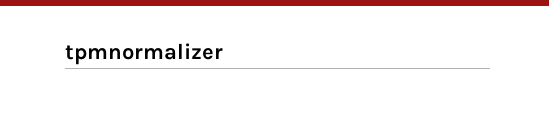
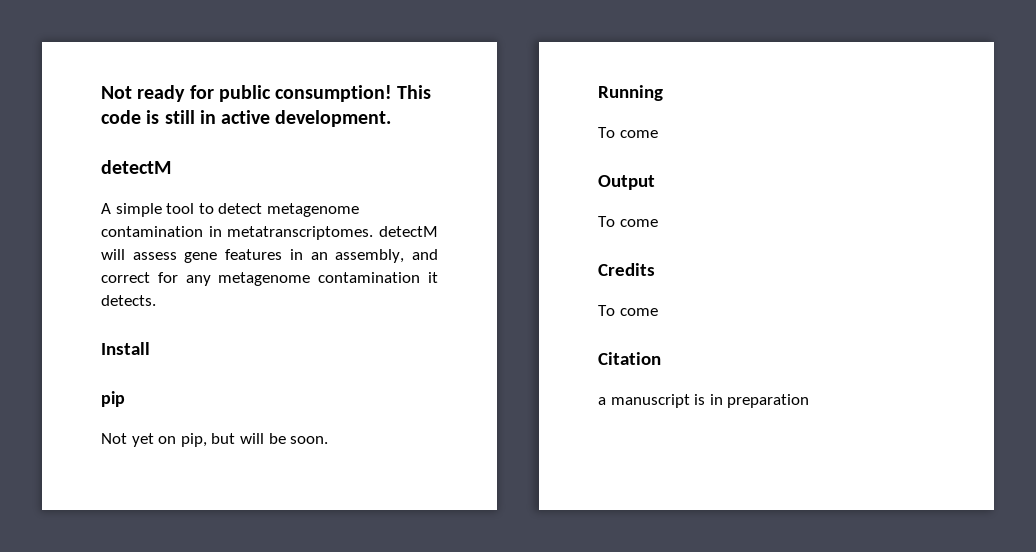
[65,43,223,65] tpmnormalizer -> [101,85,432,102] [101,110,392,127] [101,160,171,174] [101,203,359,217] [101,226,439,240] [101,249,439,263] [101,272,439,286] [101,295,156,306] [101,342,150,355] [101,391,125,407] [101,433,329,447] [598,85,663,101] [598,127,658,138] [598,175,655,190] [598,216,658,227] [598,263,655,276] [598,305,658,316] [598,352,661,365] [598,394,810,408] Not ready for public consumption! This code is still in active development. // detectM // A simple tool to detect metagenome contamination in metatranscriptomes. detectM will assess gene features in an assembly, and correct for any metagenome contamination it detects. // Install // pip // Not yet on pip, but will be soon. // Running // To come // Output // To come // Credits // To come // Citation // a manuscript is in preparation

